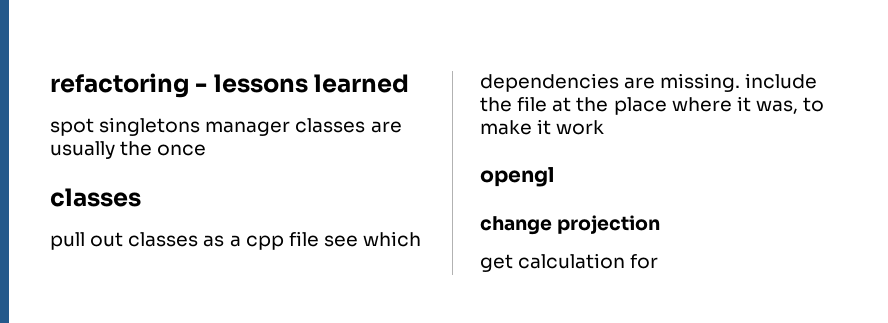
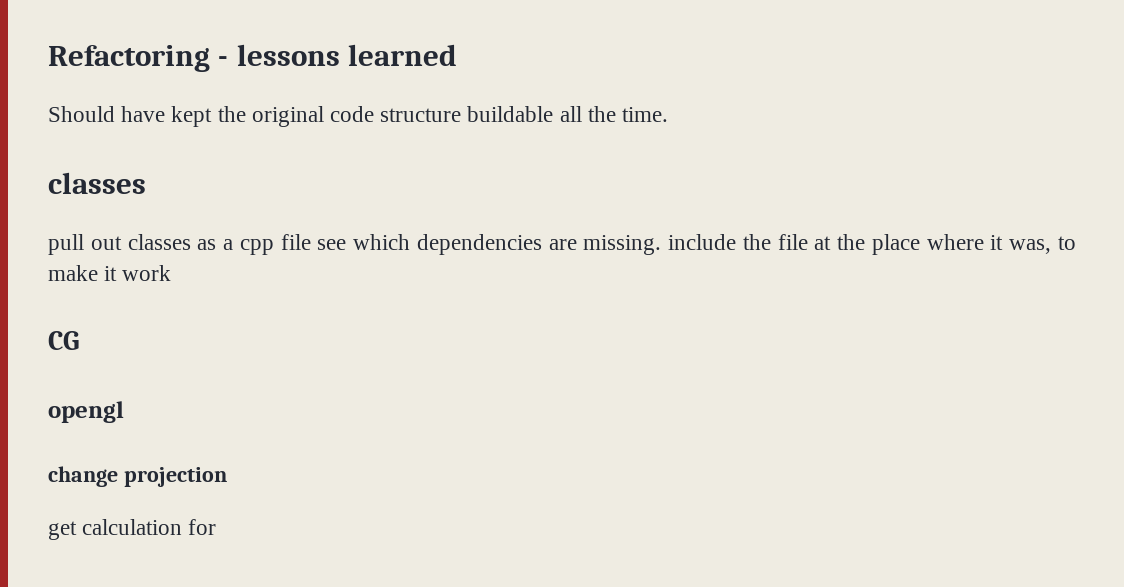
[50,73,189,98] refactoring -> [48,45,210,72] Refactoring
[50,117,402,136] [50,141,207,159] spot singletons manager classes are usually the once -> [48,106,669,127] Should have kept the original code structure buildable all the time.
(605, 127) none -> [48,331,79,350] // CG

